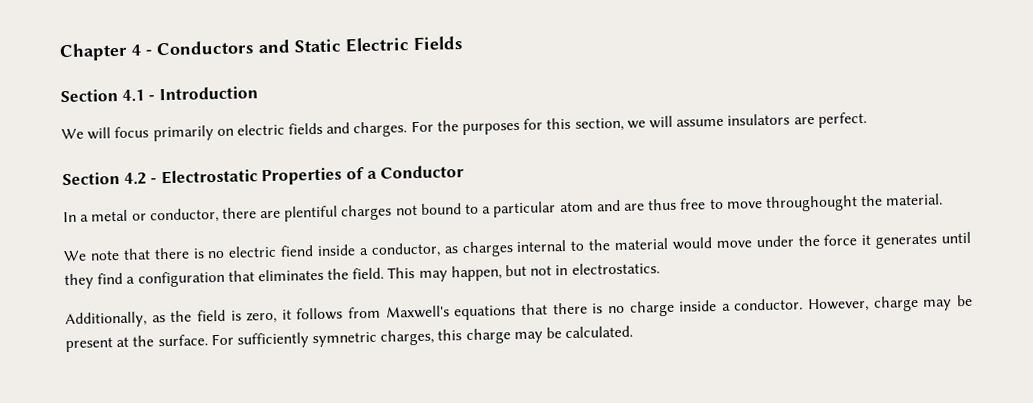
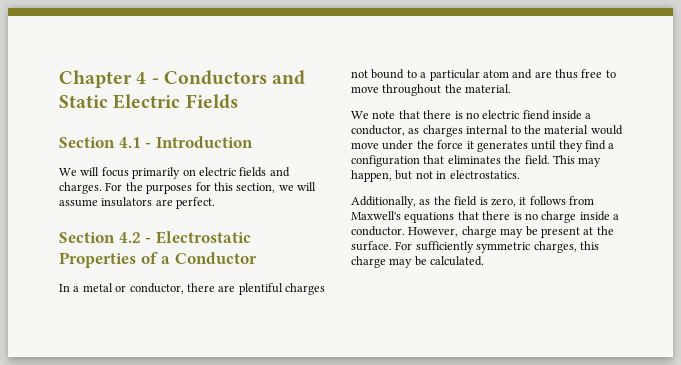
[764,195,858,213] throughought -> [382,84,442,96] throughout
[312,331,378,348] symnetric -> [476,242,531,253] symmetric

